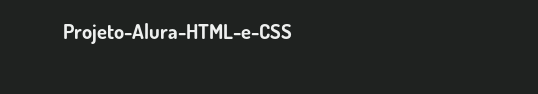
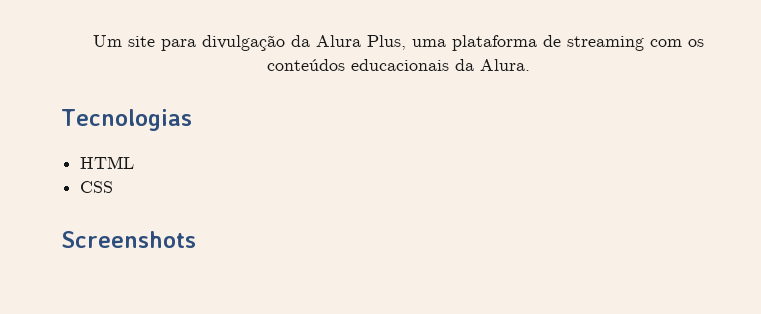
[63,23,292,44] Projeto-Alura-HTML-e-CSS -> [93,35,704,51] [267,59,530,71] [61,109,192,131] [80,156,135,169] [80,181,114,193] [61,231,196,248] Um site para divulgação da Alura Plus, uma plataforma de streaming com os conteúdos educacionais da Alura. // Tecnologias // HTML // CSS // Screenshots

